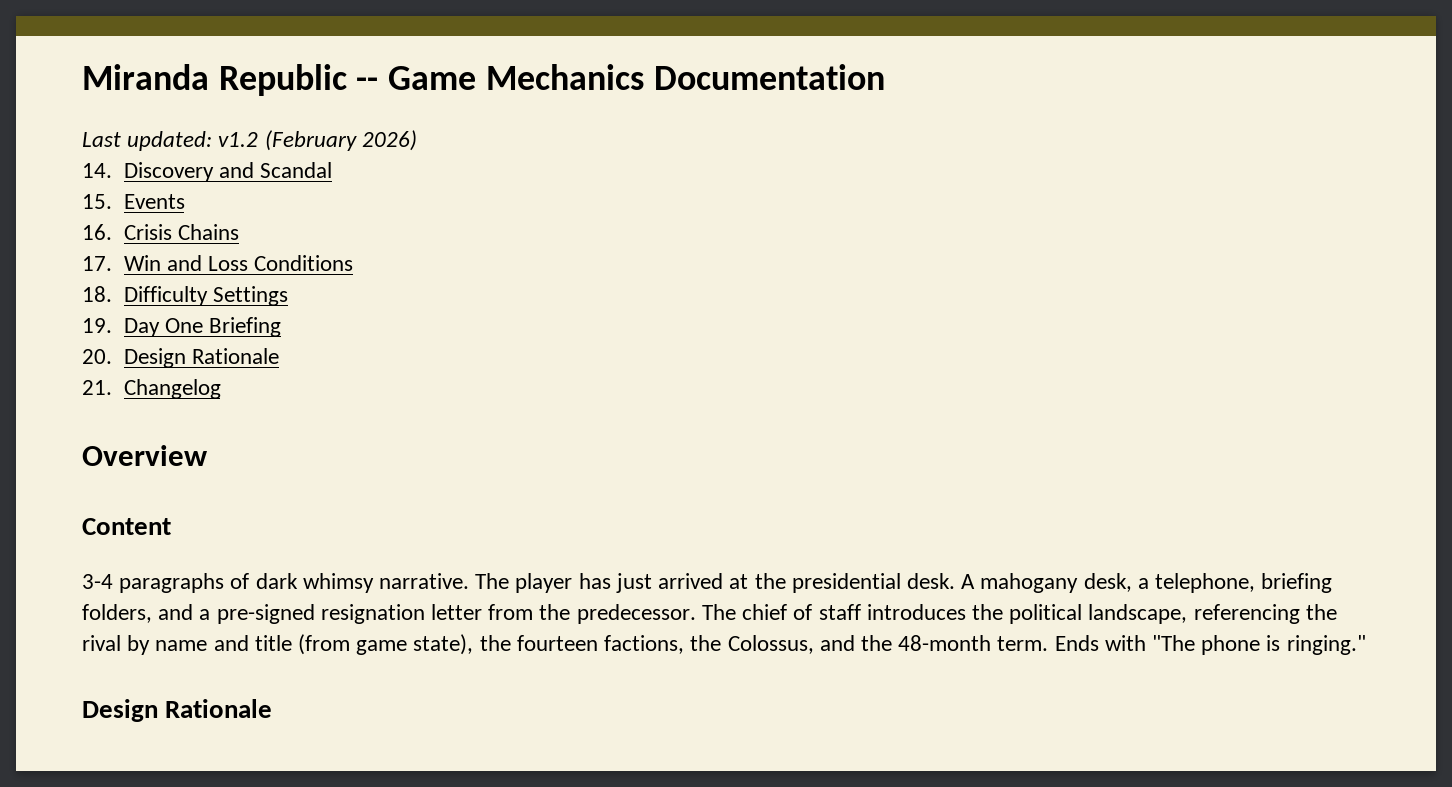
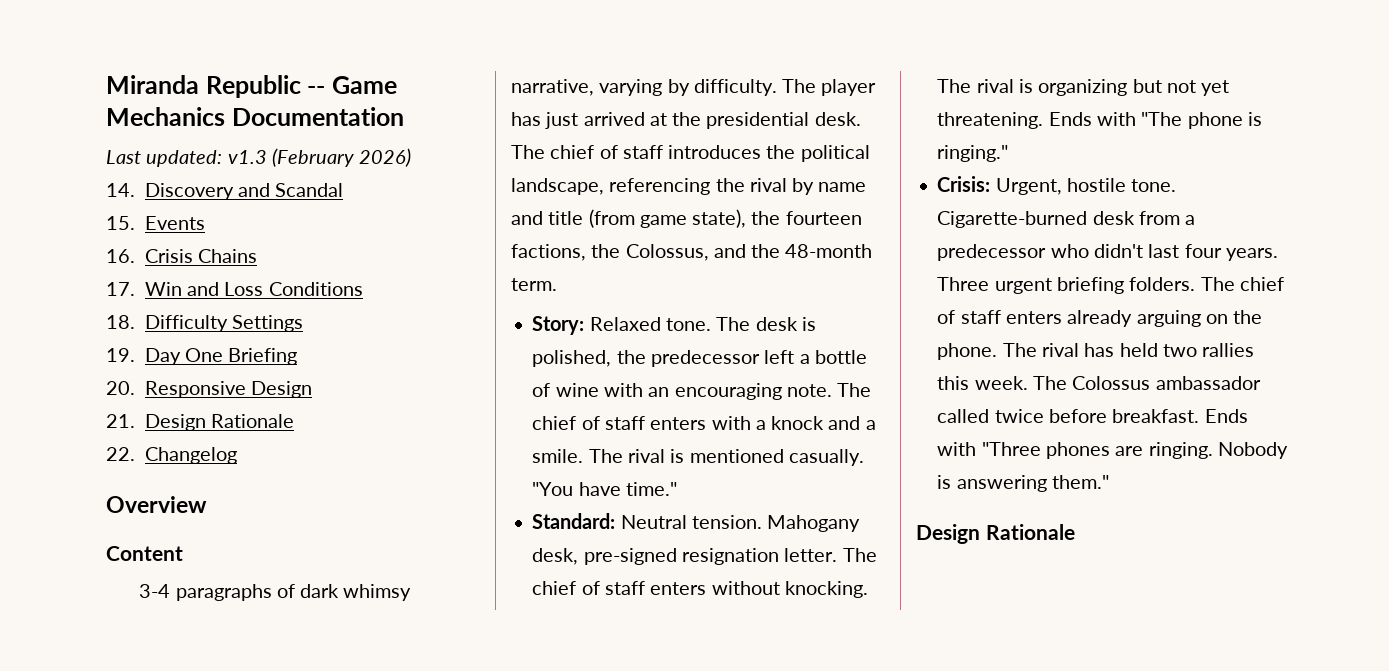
[218,132,259,147] v1.2 -> [227,150,267,164] v1.3
(112, 356) none -> [144,381,313,398] [106,414,135,428] Responsive Design // 21.
[82,380,112,395] 21. -> [106,447,135,461] 22.
[379,573,470,589] narrative. -> [511,79,777,96] narrative, varying by difficulty.
[961,573,1333,593] [82,604,696,624] A mahogany desk, a telephone, briefing folders, and a pre-signed resignation letter from the predecessor. -> (861, 119) none
(1049, 643) none -> [532,316,816,335] [532,350,867,367] [532,383,872,400] [532,416,876,430] [532,449,864,466] [532,482,677,496] [532,513,861,532] [532,548,877,565] [532,581,868,598] [937,79,1230,96] [937,112,1044,129] // Story: Relaxed tone. The desk is polished, the predecessor left a bottle of wine with an encouraging note. The chief of staff enters with a knock and a smile. The rival is mentioned casually. "You have time." // Standard: Neutral tension. Mahogany desk, pre-signed resignation letter. The chief of staff enters without knocking. The rival is organizing but not yet threatening.
(1366, 645) none -> [937,176,1177,195] [937,211,1196,228] [937,244,1278,261] [937,277,1284,294] [937,310,1263,327] [937,343,1255,360] [937,376,1261,390] [937,409,1248,423] [937,442,1288,459] [937,475,1109,492] // Crisis: Urgent, hostile tone. Cigarette-burned desk from a predecessor who didn't last four years. Three urgent briefing folders. The chief of staff enters already arguing on the phone. The rival has held two rallies this week. The Colossus ambassador called twice before breakfast. Ends with "Three phones are ringing. Nobody is answering them."

